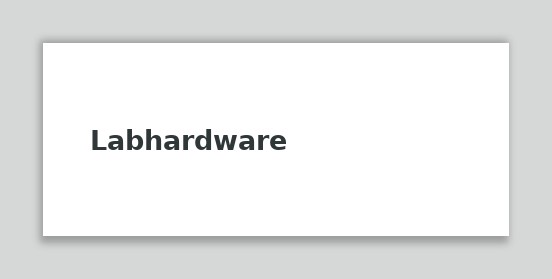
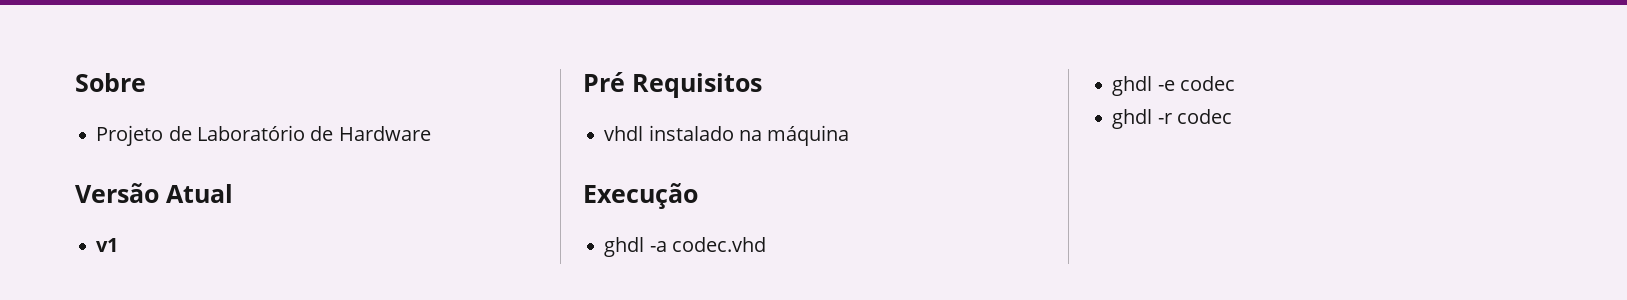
[90,129,287,150] Labhardware -> [75,73,146,92] [96,125,431,146] [75,183,233,203] [96,238,119,252] [583,72,762,98] [604,125,850,146] [583,183,698,209] [604,237,766,257] [1112,76,1235,96] [1112,109,1232,129] Sobre // Projeto de Laboratório de Hardware // Versão Atual // v1 // Pré Requisitos // vhdl instalado na máquina // Execução // ghdl -a codec.vhd // ghdl -e codec // ghdl -r codec

